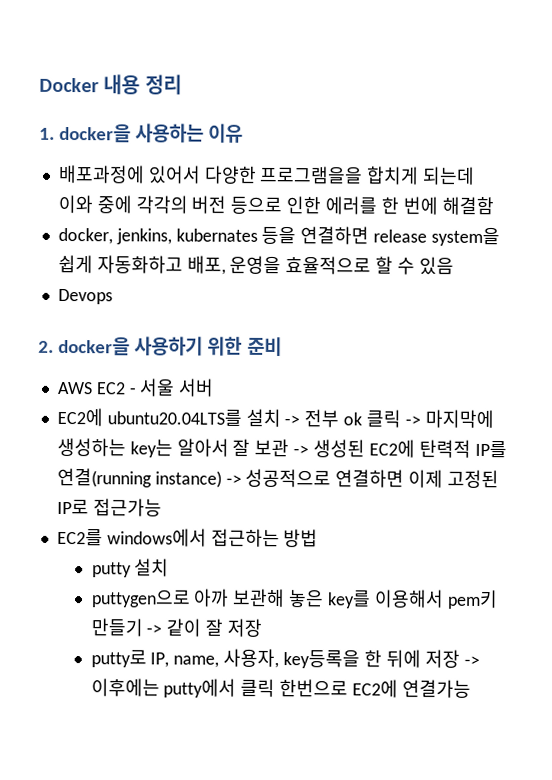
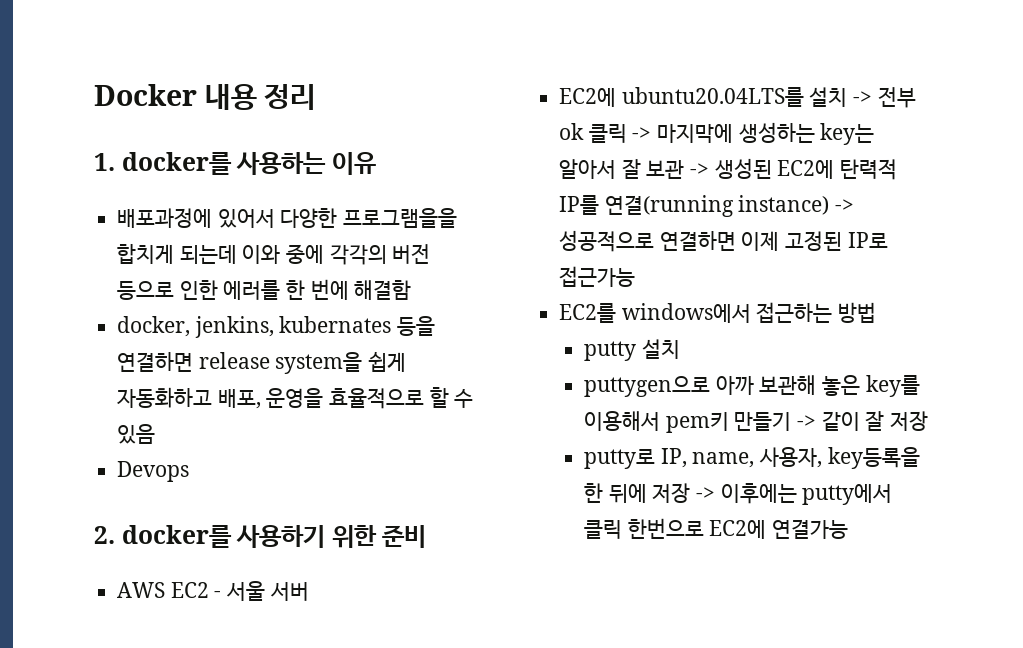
[59,123,132,143] docker을 -> [121,152,232,175] docker를
[58,336,131,356] docker을 -> [121,525,232,548] docker를

